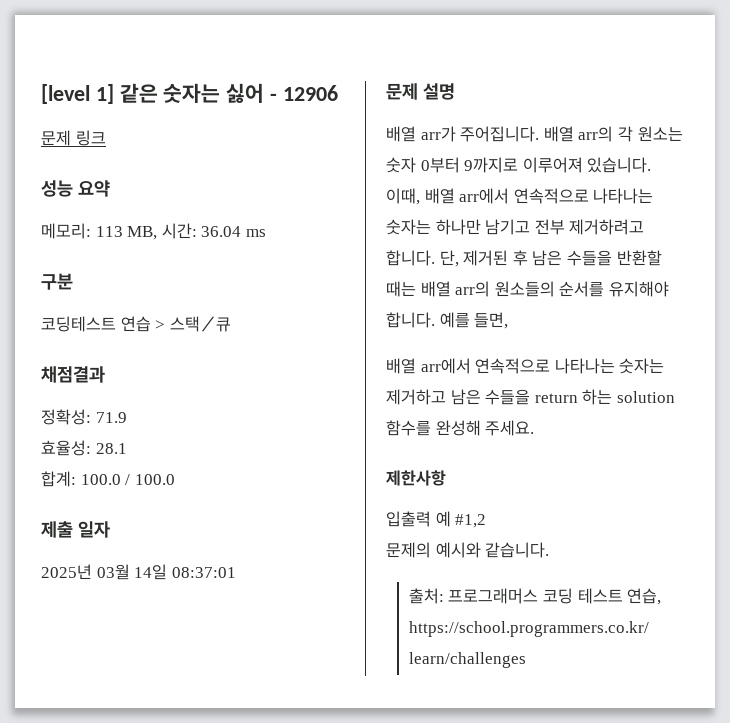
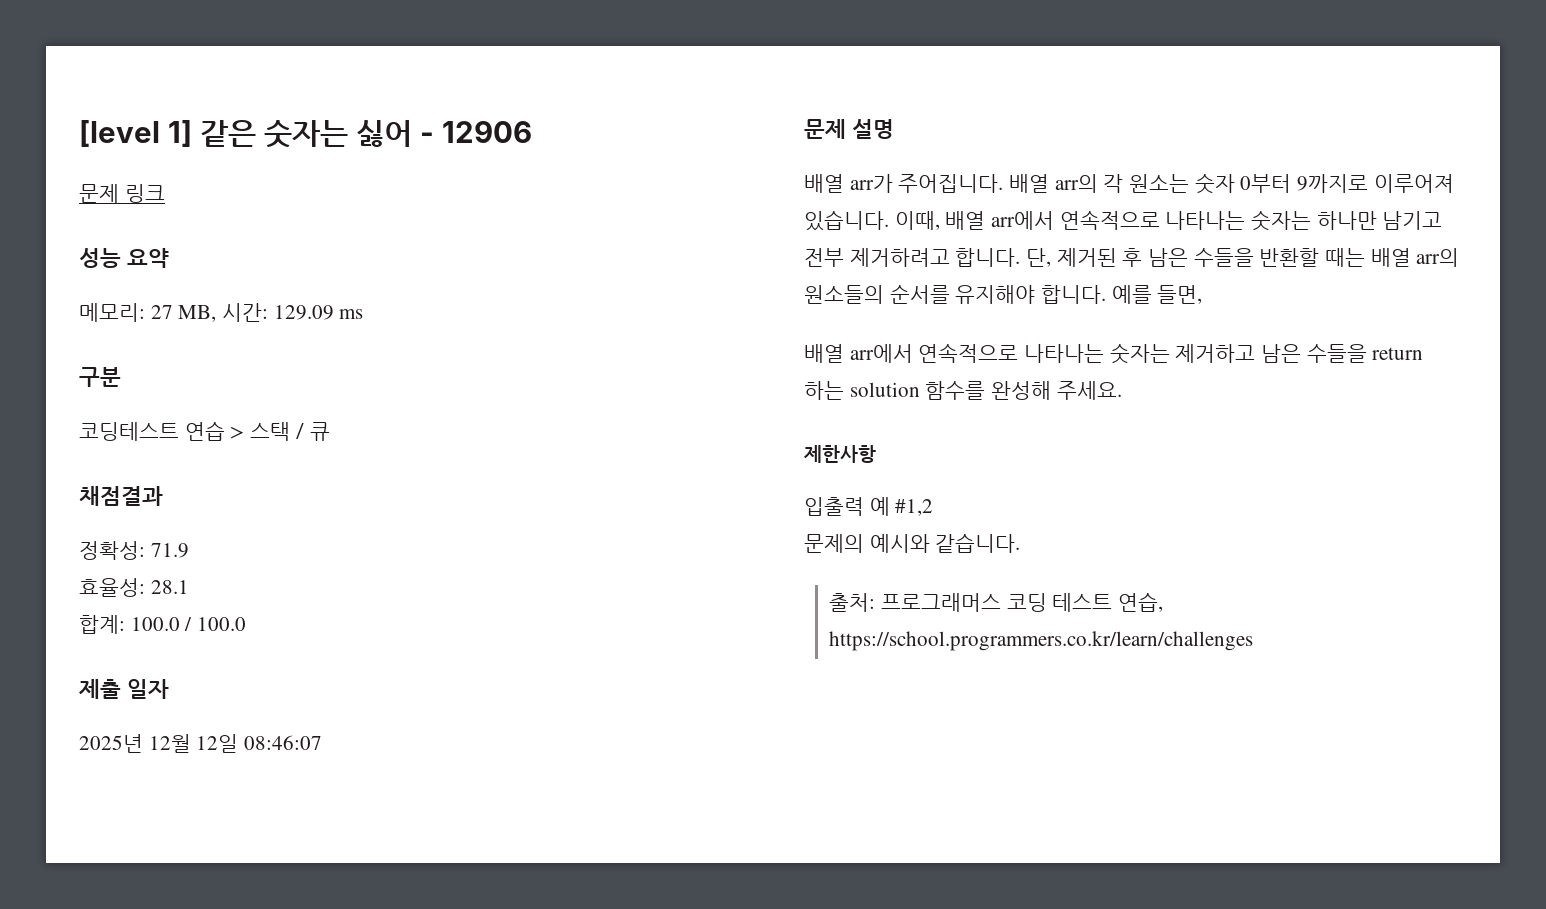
[95,226,123,237] 113 -> [150,305,173,319] 27
[201,226,242,237] 36.04 -> [273,305,334,320] 129.09
[96,564,236,580] 03월 14일 08:37:01 -> [148,734,323,753] 12월 12일 08:46:07

